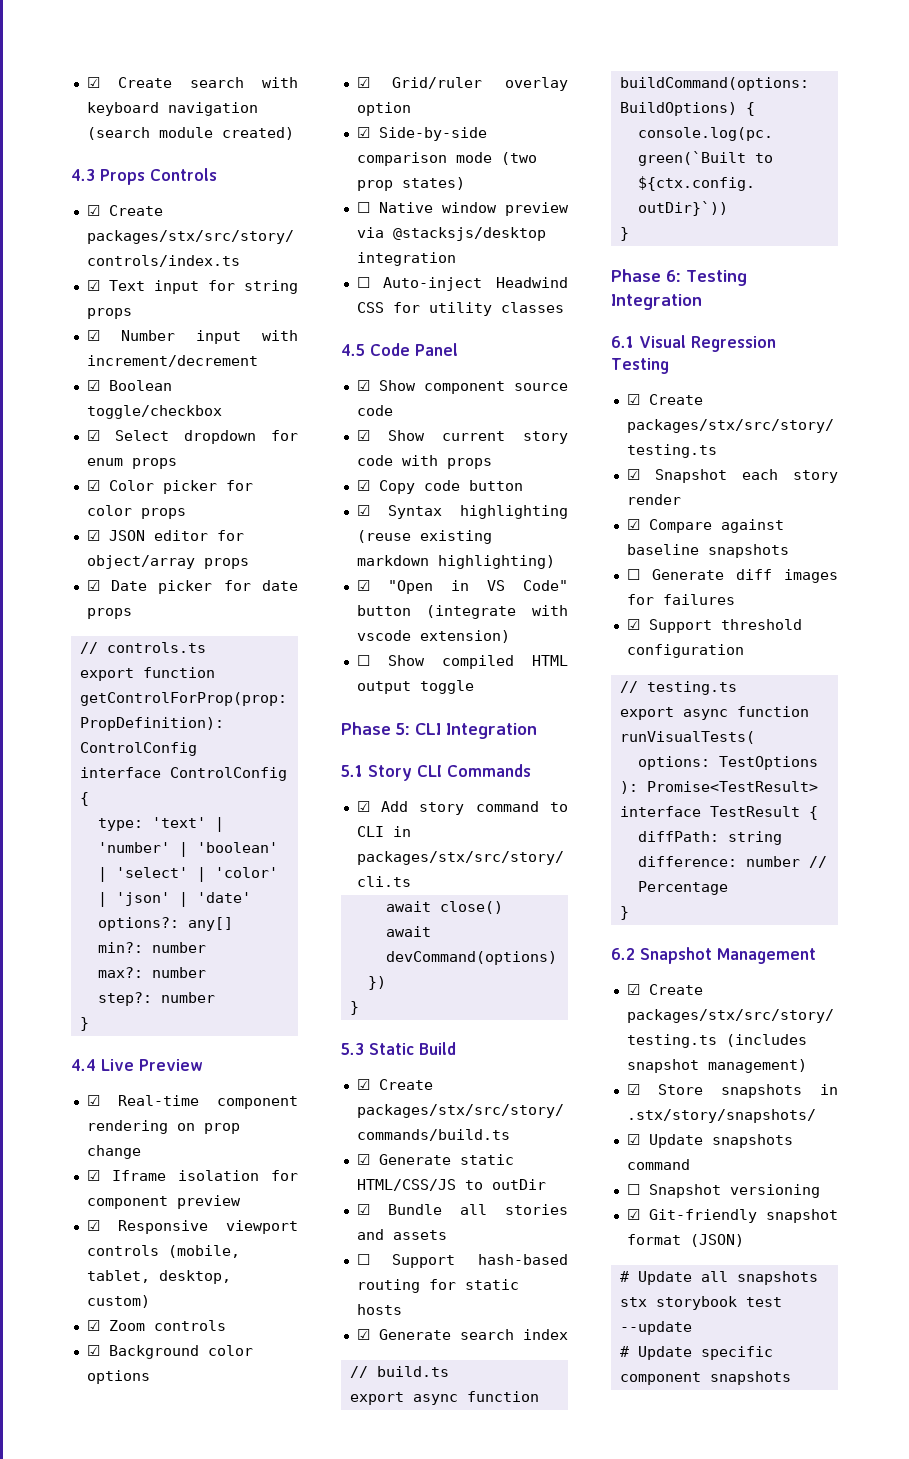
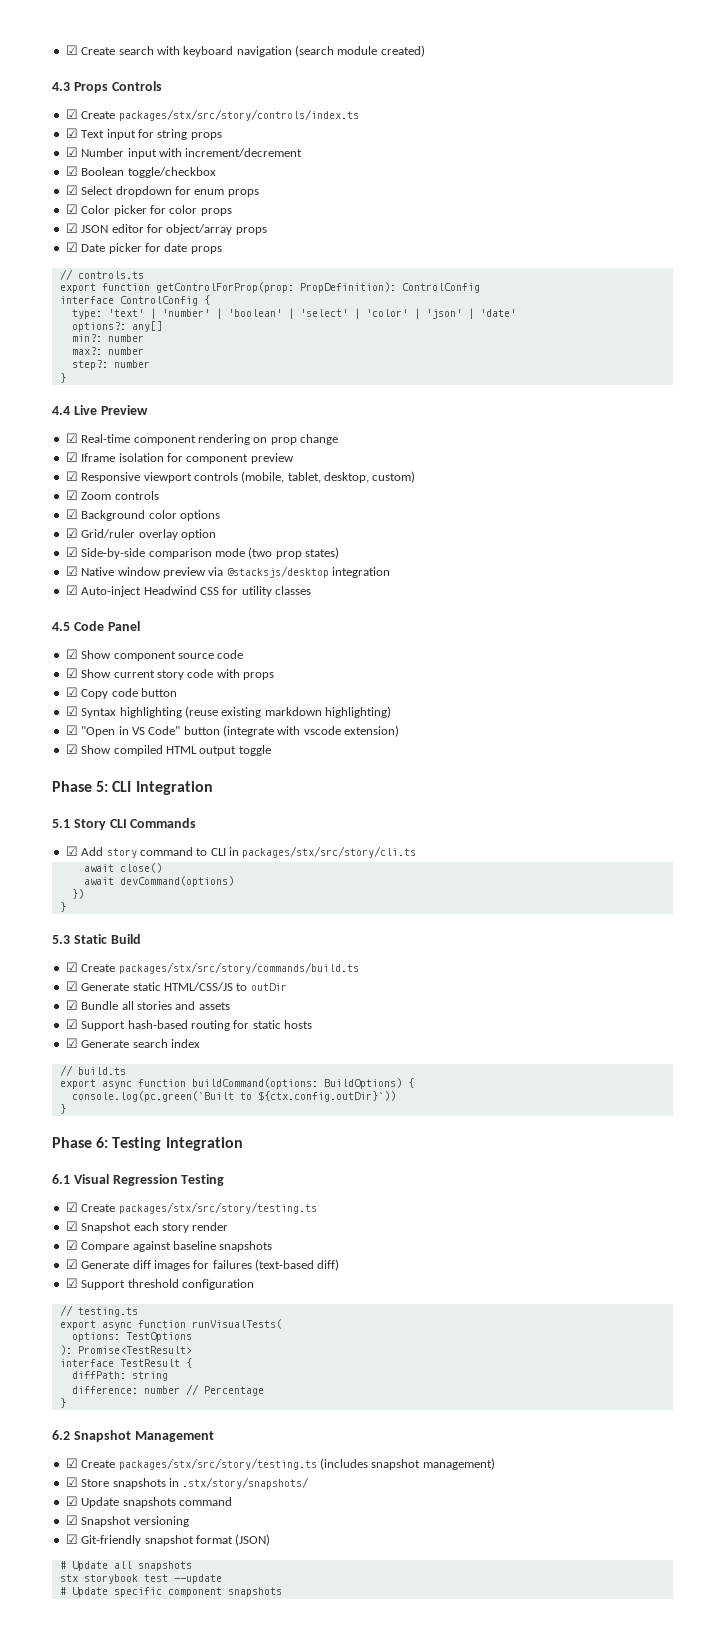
[356,202,370,213] ☐ -> [65,566,78,576] ☑
[356,277,370,288] ☐ -> [65,585,78,595] ☑
[356,655,370,666] ☐ -> [65,744,78,754] ☑
[356,1254,370,1265] ☐ -> [65,1019,78,1029] ☑
[626,569,640,580] ☐ -> [65,1259,78,1269] ☑
(735, 599) none -> [255,1259,340,1271] (text-based diff)
[626,1184,640,1195] ☐ -> [65,1515,78,1525] ☑

